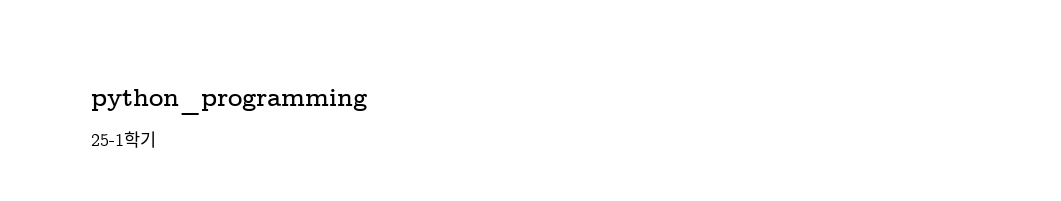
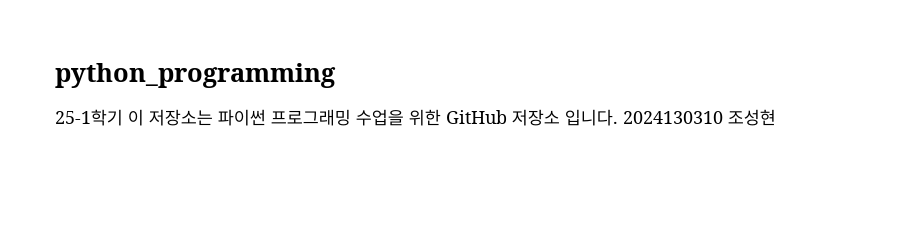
(156, 139) none -> [128,109,776,126] 이 저장소는 파이썬 프로그래밍 수업을 위한 GitHub 저장소 입니다. 2024130310 조성현

